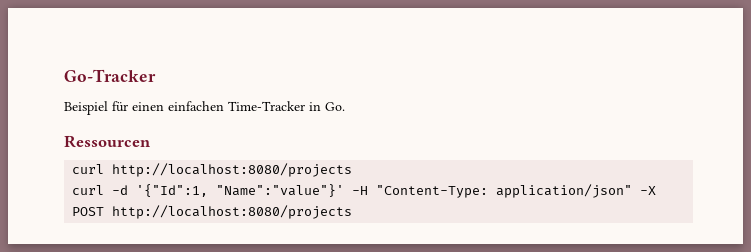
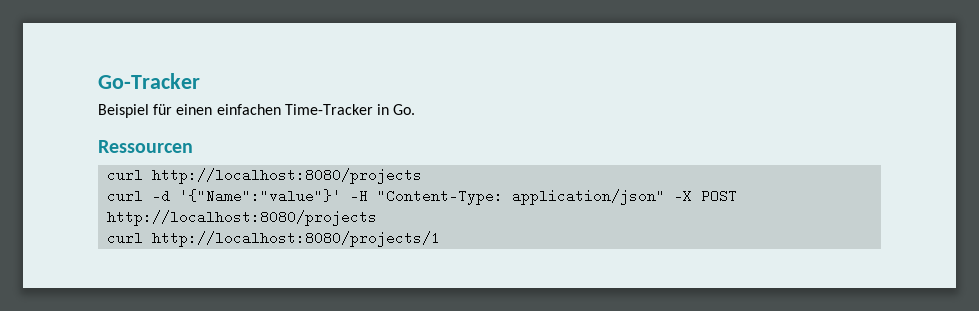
[136,184,345,197] '{"Id":1, "Name":"value"}' -> [179,189,342,203] '{"Name":"value"}'
(353, 212) none -> [107,231,441,247] // curl http://localhost:8080/projects/1

